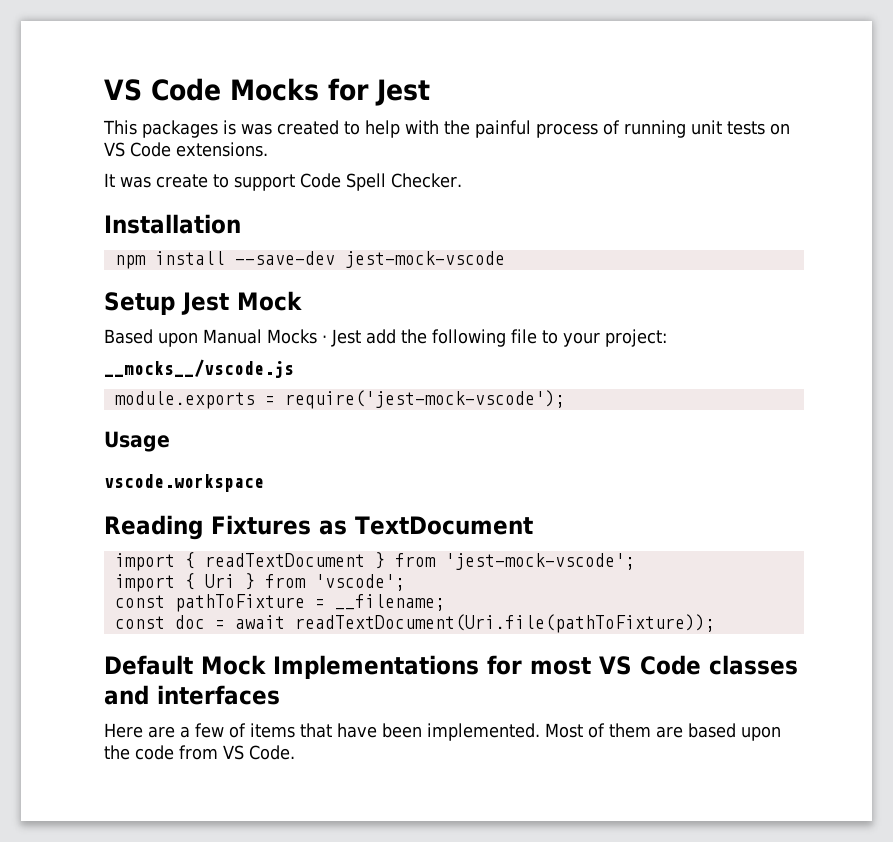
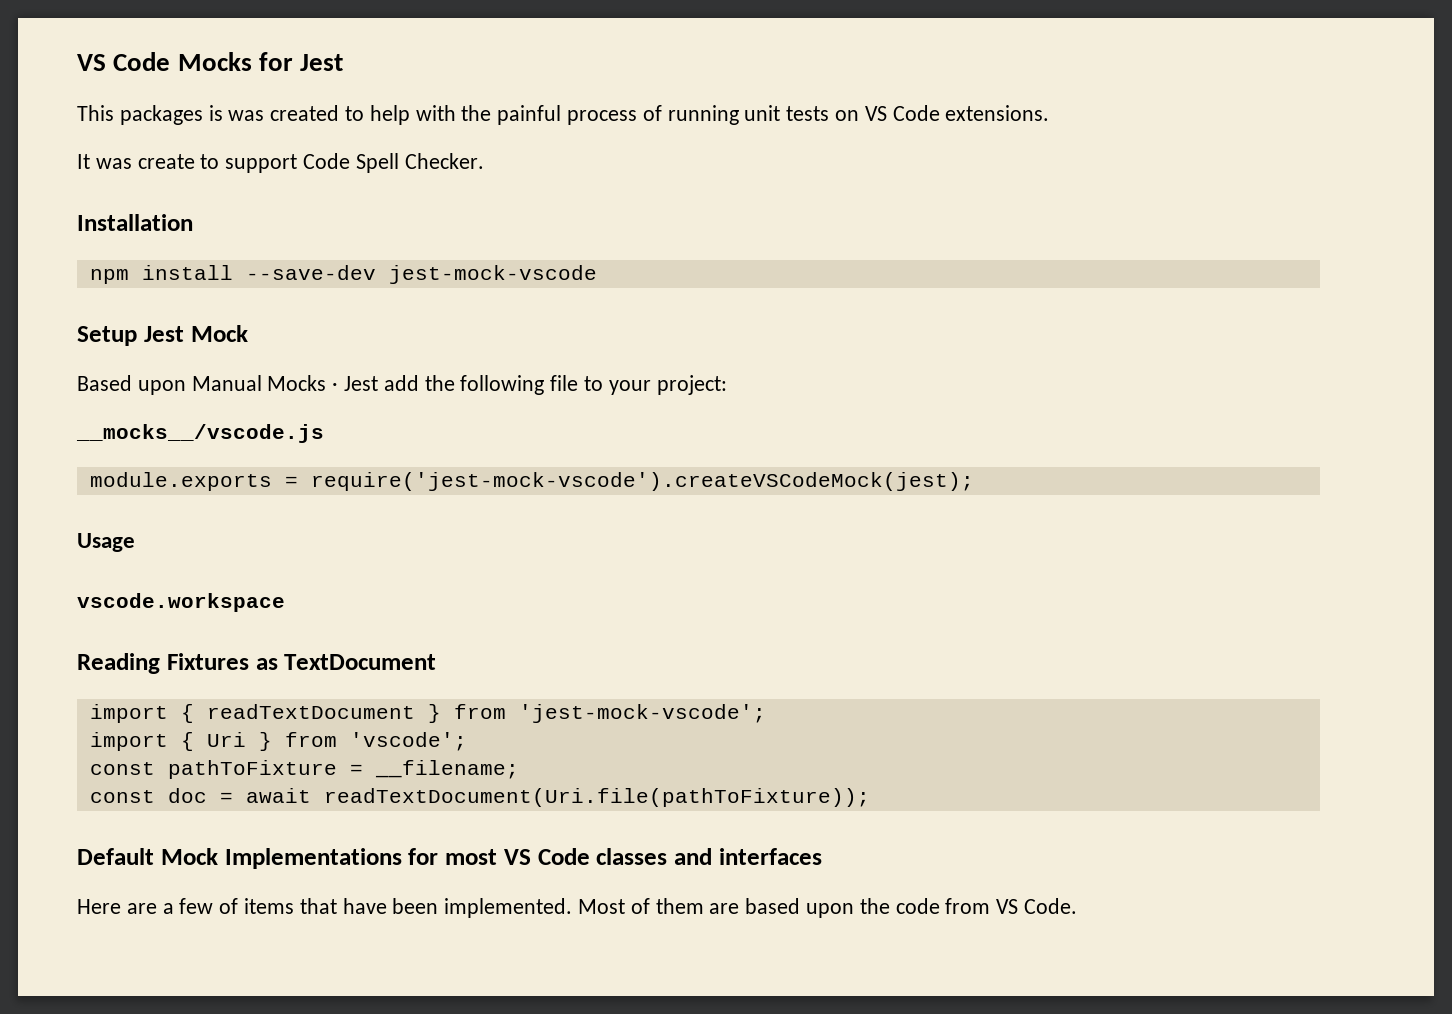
[284,390,565,409] require('jest-mock-vscode'); -> [310,472,974,491] require('jest-mock-vscode').createVSCodeMock(jest);

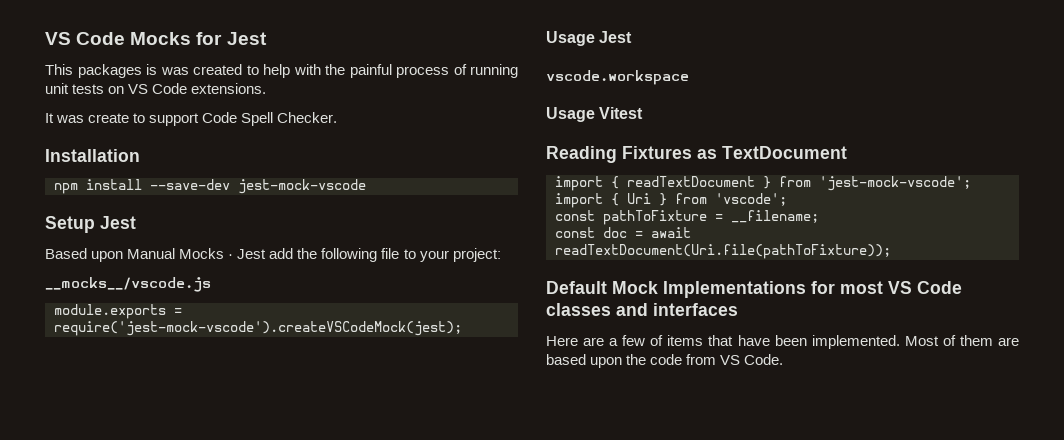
[190,325,248,342] Mock -> (136, 222) none
(135, 542) none -> [599,31,633,43] Jest
(285, 602) none -> [546,107,644,122] // Usage Vitest

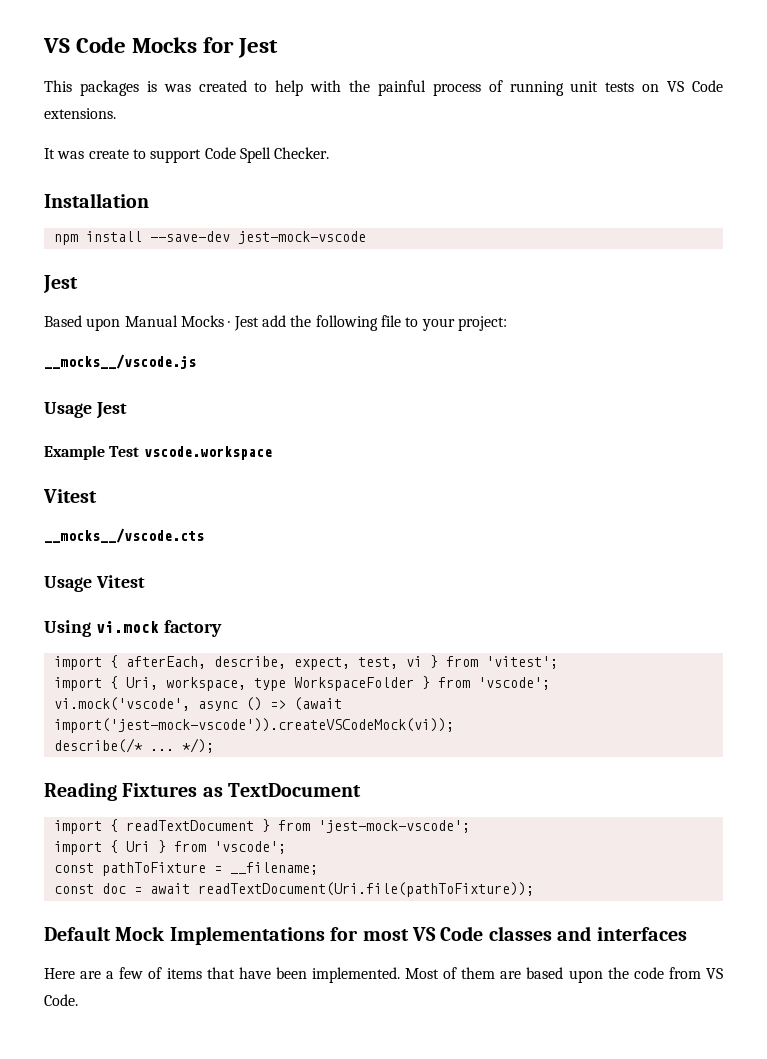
[45,216,95,233] Setup -> (366, 237) none
[54,304,182,319] [54,321,462,336] // module.exports = require('jest-mock-vscode').createVSCodeMock(jest); -> (196, 361) none
(633, 37) none -> [44,445,140,460] Example Test
(689, 77) none -> [43,489,97,503] [44,528,204,543] // Vitest // __mocks__/vscode.cts
(644, 113) none -> [44,620,222,637] [53,655,558,670] [53,676,550,691] [53,697,342,711] [53,718,454,733] [53,738,214,753] // Using vi.mock factory // import { afterEach, describe, expect, test, vi } from 'vitest'; // import { Uri, workspace, type WorkspaceFolder } from 'vscode'; // vi.mock('vscode', async () => (await import('jest-mock-vscode')).createVSCodeMock(vi)); // describe(/* ... */);

